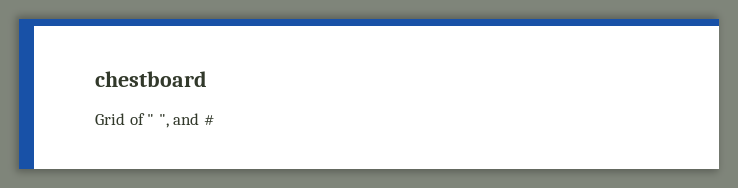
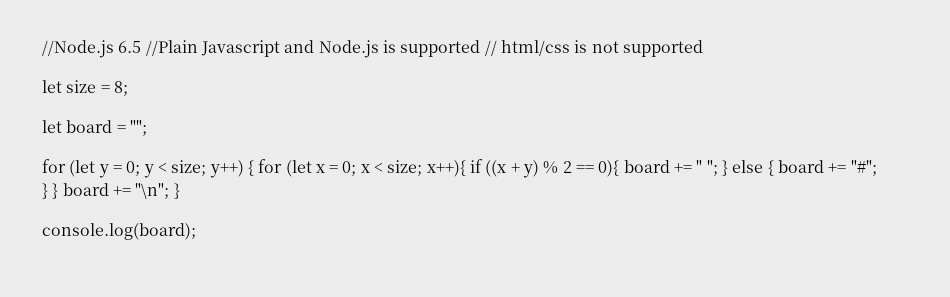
[95,71,207,87] [95,113,215,128] chestboard // Grid of " ", and # -> [42,40,703,58] [42,80,128,96] [42,120,147,136] [42,159,877,178] [42,183,180,199] [42,223,196,240] //Node.js 6.5 //Plain Javascript and Node.js is supported // html/css is not supported // let size = 8; // let board = ""; // for (let y = 0; y < size; y++) { for (let x = 0; x < size; x++){ if ((x + y) % 2 == 0){ board += " "; } else { board += "#"; } } board += "\n"; } // console.log(board);

